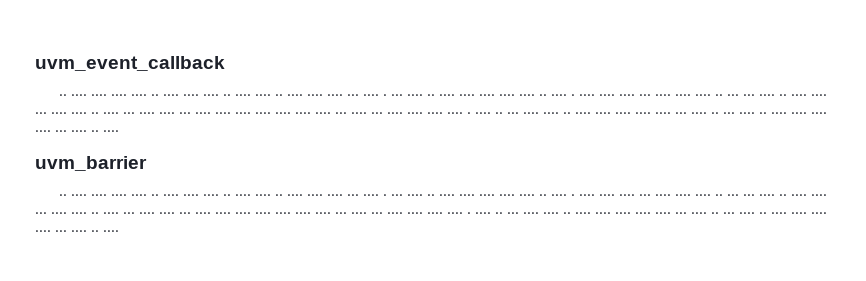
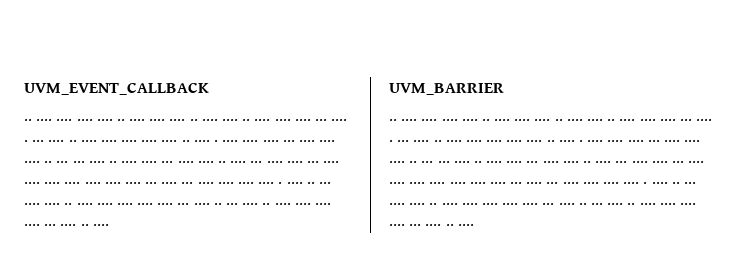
[35,56,225,71] uvm_event_callback -> [24,82,209,95] UVM_EVENT_CALLBACK
[35,156,147,171] uvm_barrier -> [389,83,504,95] UVM_BARRIER

